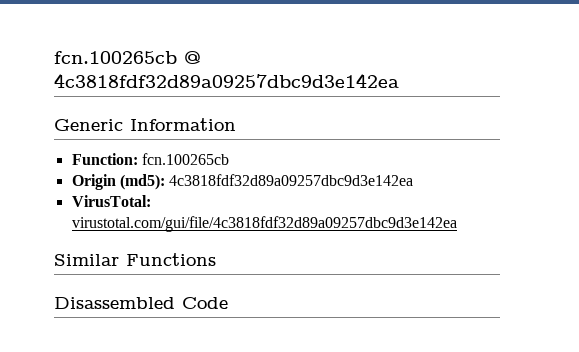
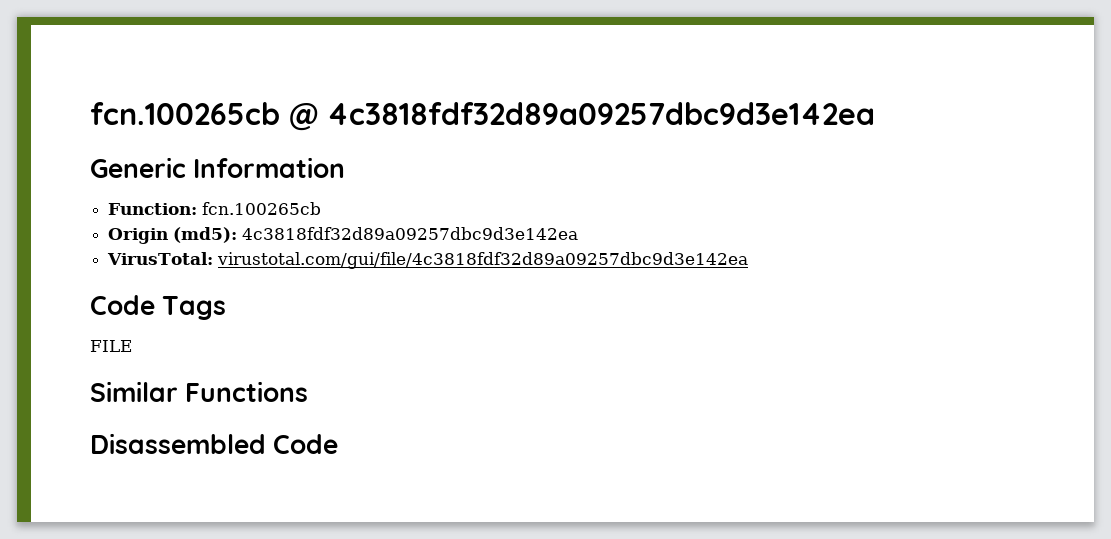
(457, 224) none -> [90,295,227,320] [90,340,132,352] // Code Tags // FILE

